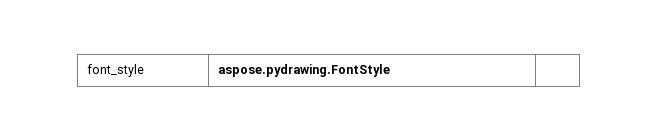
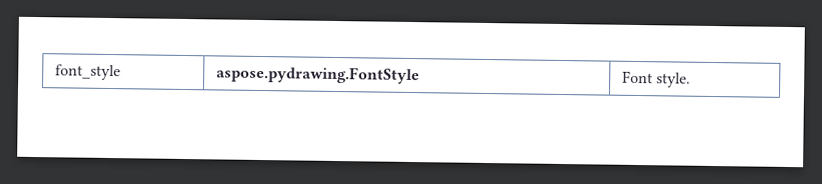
(390, 70) none -> [621,70,691,88] Font style.

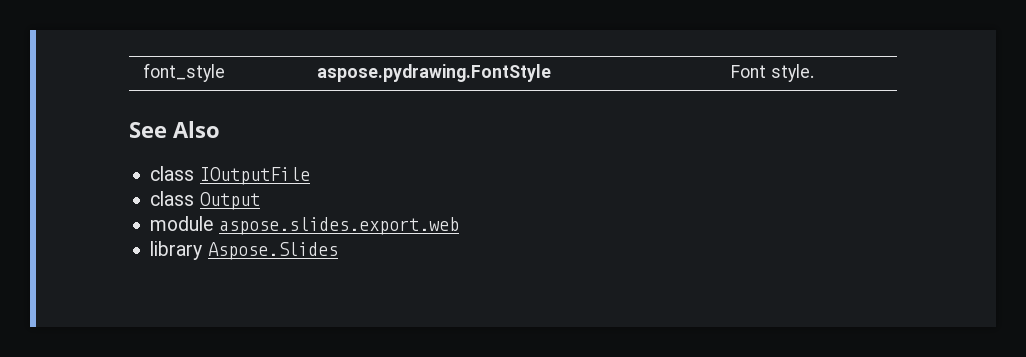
(691, 80) none -> [129,121,220,138] [150,166,310,185] [150,191,260,210] [150,216,459,235] [150,241,338,260] // See Also // class IOutputFile // class Output // module aspose.slides.export.web // library Aspose.Slides

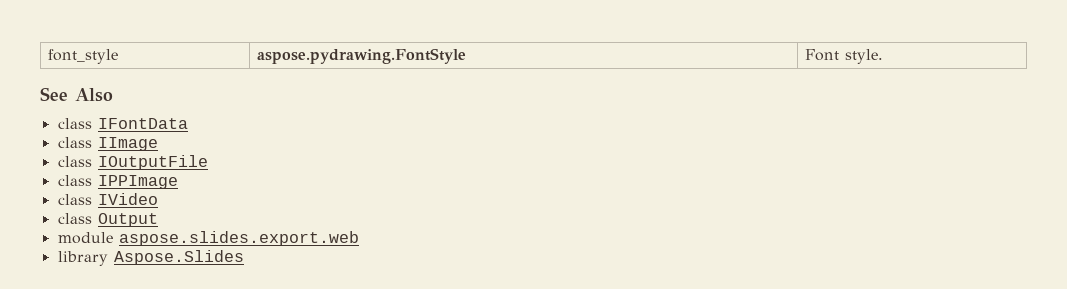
[199,167,310,185] IOutputFile -> [97,118,188,129] [57,137,158,151] [57,155,208,170] [57,175,178,189] [57,193,158,205] IFontData // class IImage // class IOutputFile // class IPPImage // class IVideo

